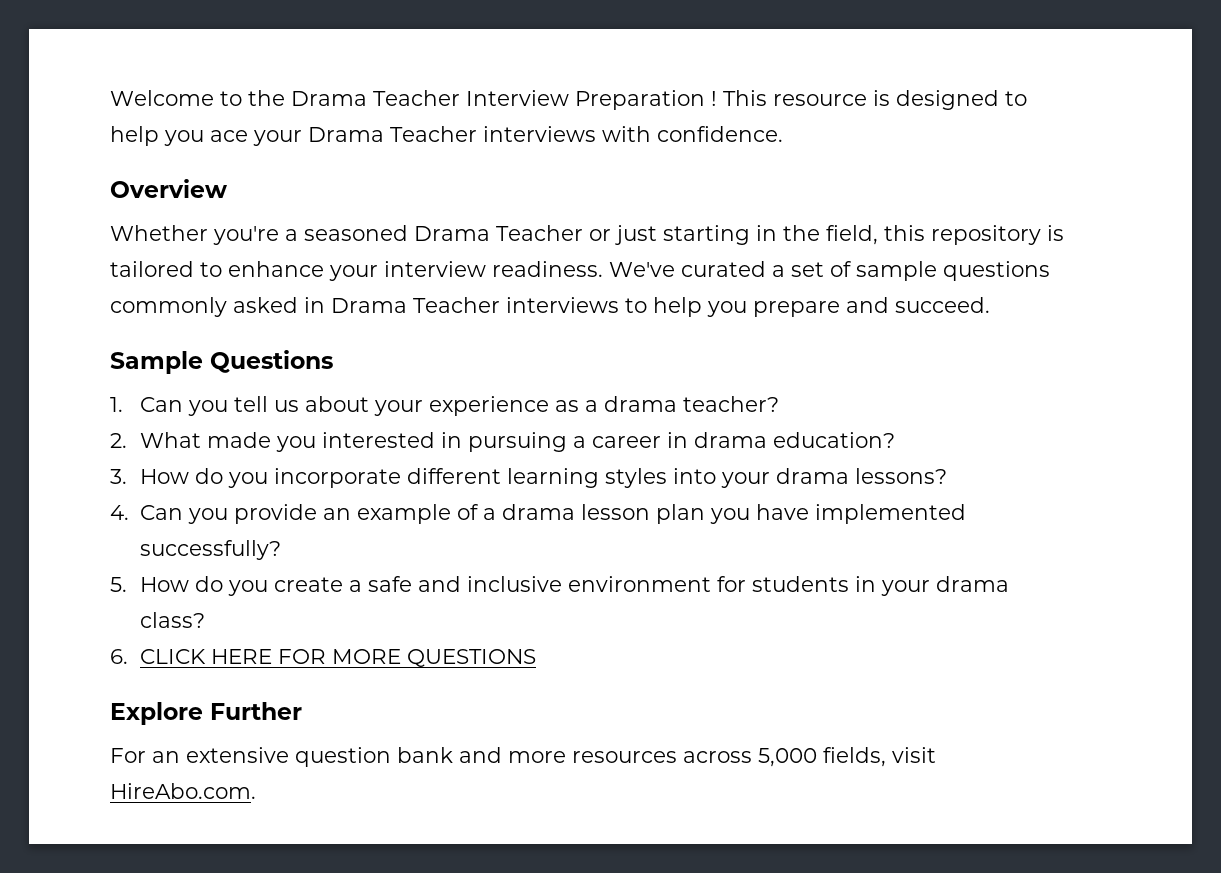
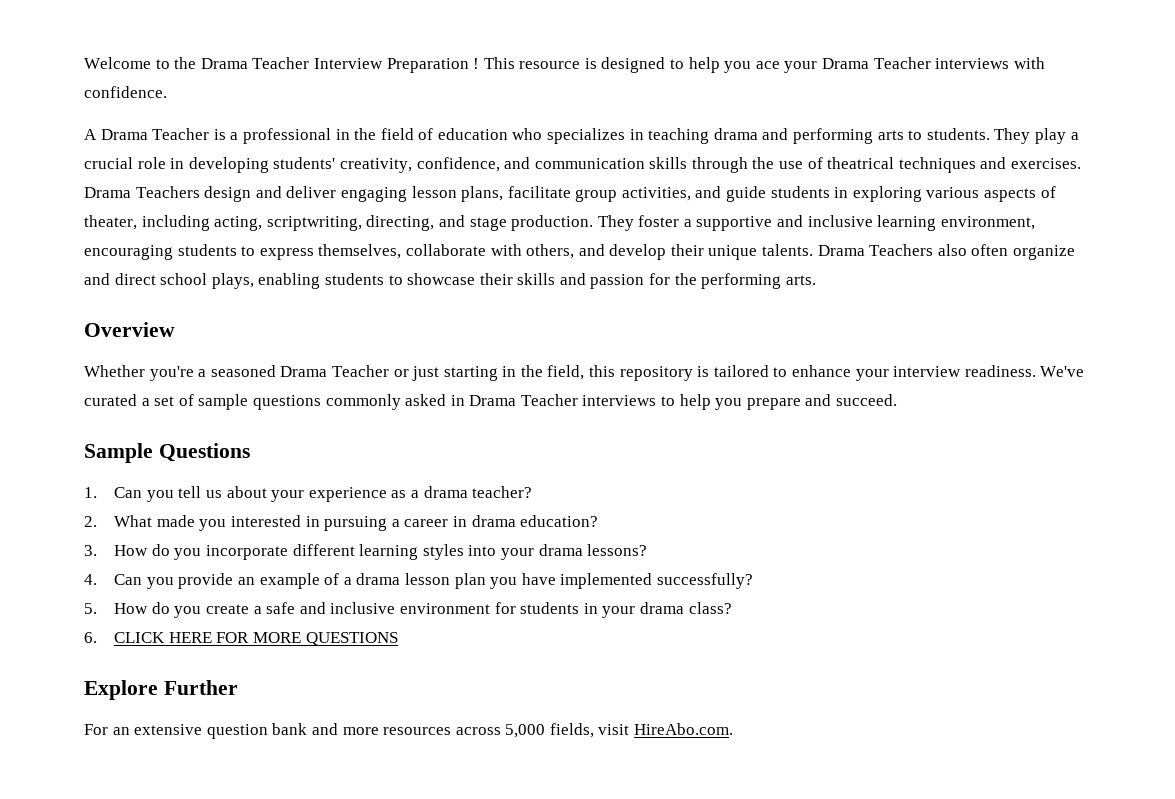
(783, 134) none -> [84,128,1079,144] [84,157,1082,173] [84,186,1056,202] [84,215,1035,231] [84,244,1076,260] [84,273,816,289] // A Drama Teacher is a professional in the field of education who specializes in teaching drama and performing arts to students. They play a crucial role in developing students' creativity, confidence, and communication skills through the use of theatrical techniques and exercises. Drama Teachers design and deliver engaging lesson plans, facilitate group activities, and guide students in exploring various aspects of theater, including acting, scriptwriting, directing, and stage production. They foster a supportive and inclusive learning environment, encouraging students to express themselves, collaborate with others, and develop their unique talents. Drama Teachers also often organize and direct school plays, enabling students to showcase their skills and passion for the performing arts.

